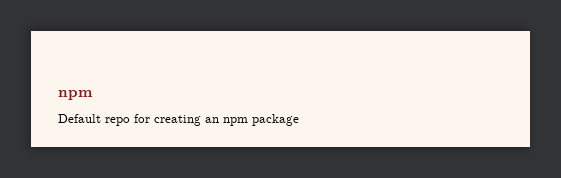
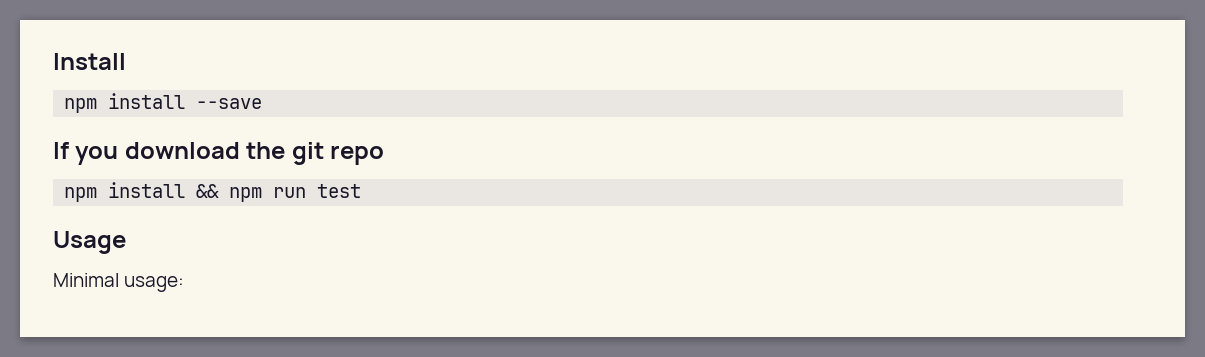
[58,90,93,100] [58,114,299,126] npm // Default repo for creating an npm package -> [53,53,126,70] [64,93,263,113] [53,142,385,165] [64,182,362,202] [53,231,126,254] [53,273,185,292] Install // npm install --save // If you download the git repo // npm install && npm run test // Usage // Minimal usage:

